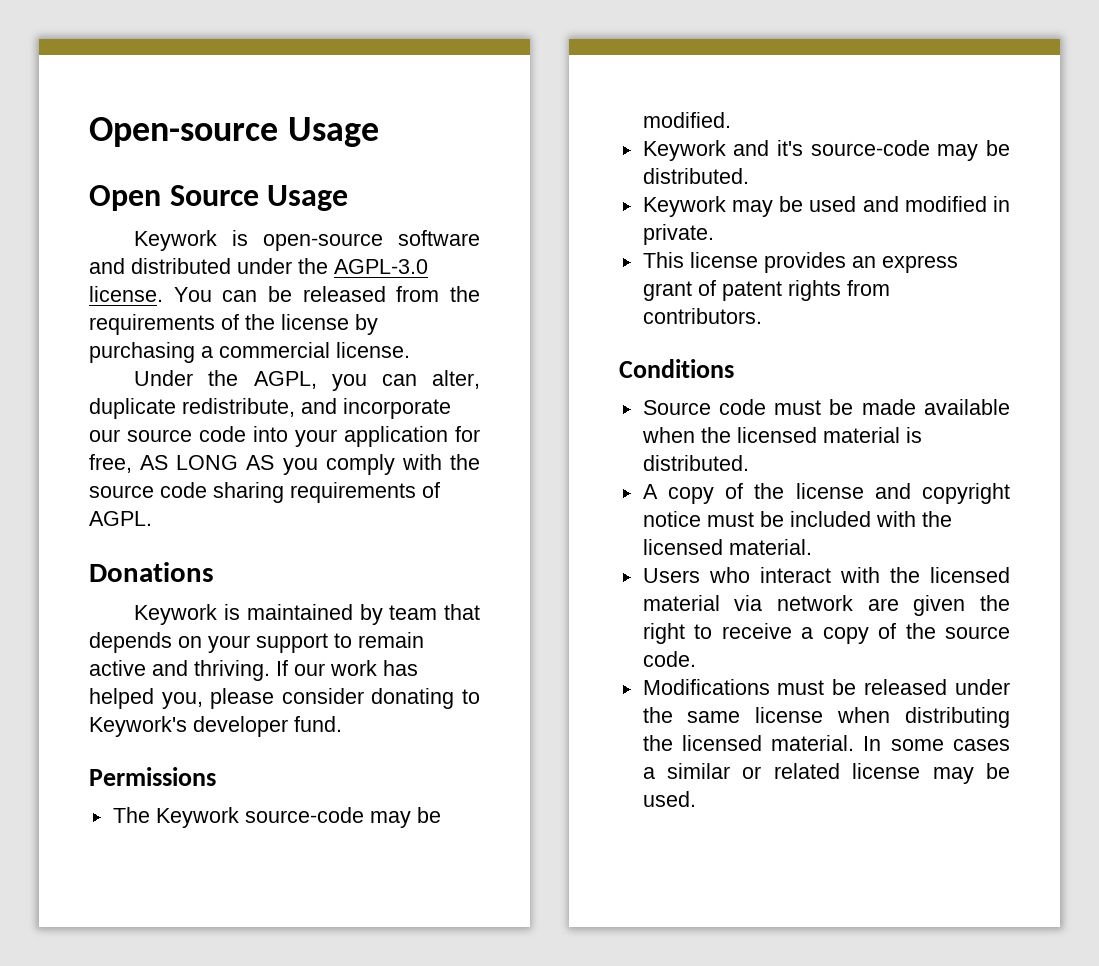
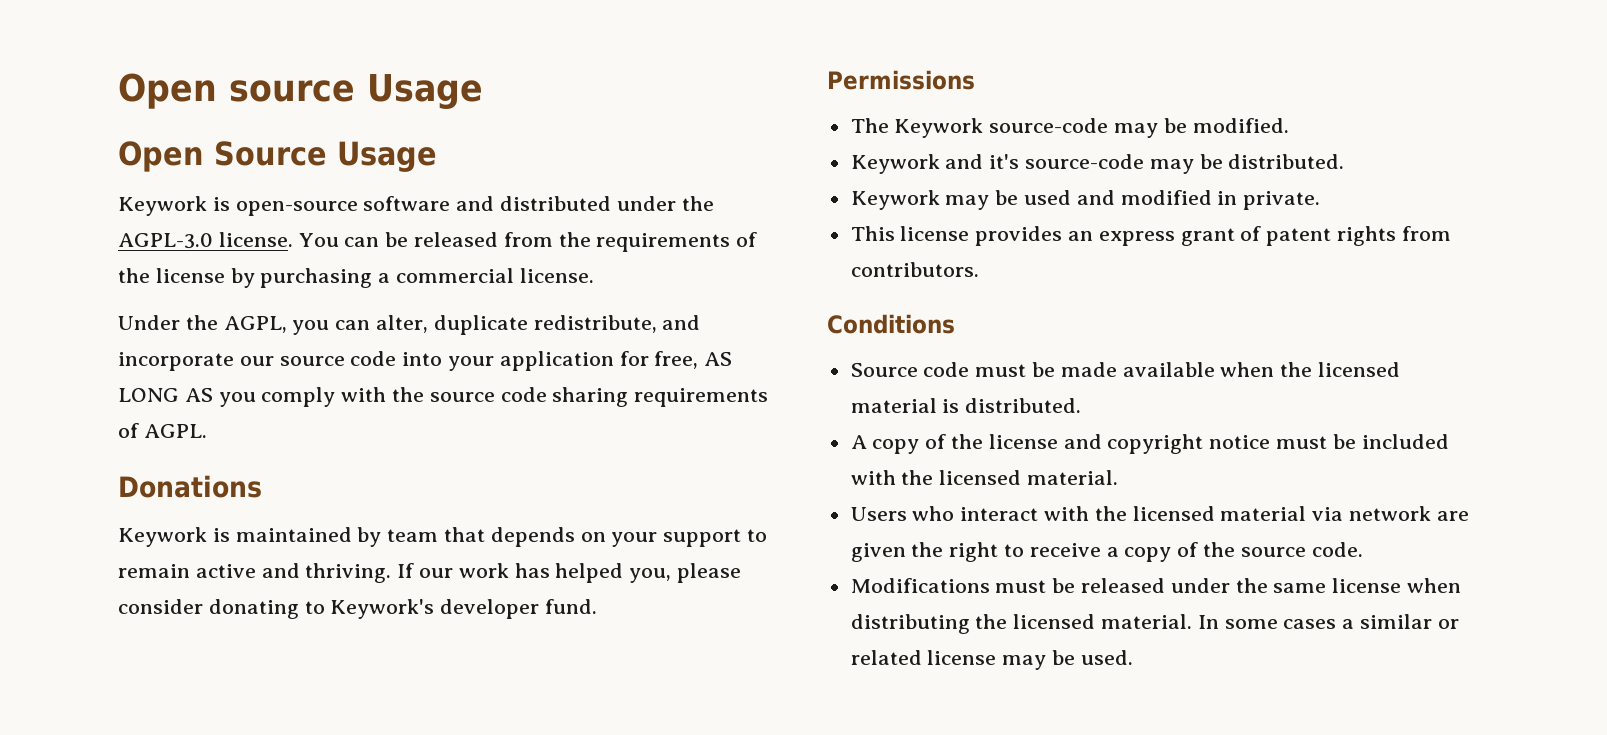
[89,117,278,147] Open-source -> [118,73,355,109] Open source

